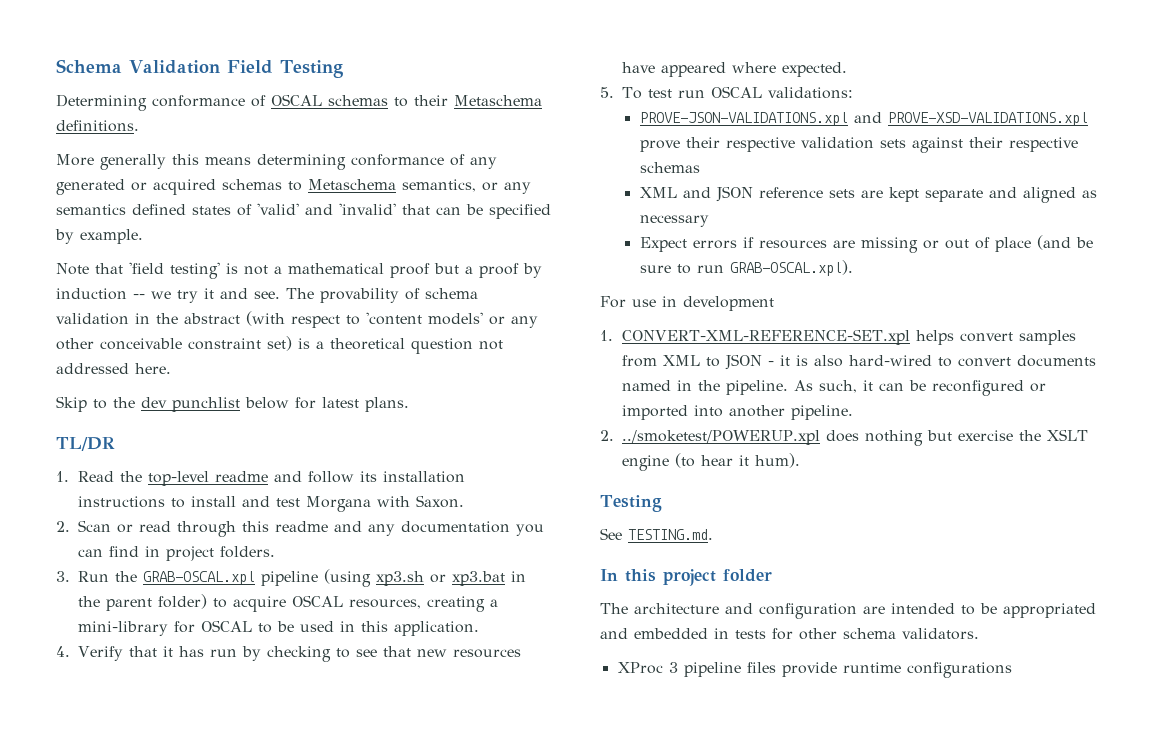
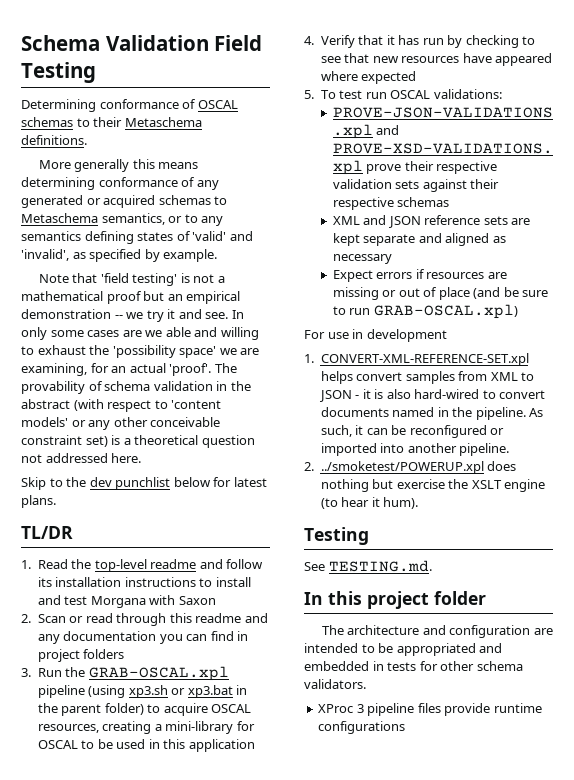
(498, 186) none -> [184,214,198,223] to
[132,204,186,215] defined -> [84,231,134,244] defining
[339,203,483,215] 'invalid' that can be -> [21,249,86,261] 'invalid', as
[465,263,542,278] [56,288,127,300] a proof by induction -> [167,291,241,304] [21,309,111,319] an empirical demonstration
(280, 295) none -> [231,310,244,319] [21,327,259,340] [21,345,260,358] [21,363,212,376] In only some cases are we able and willing to exhaust the 'possibility space' we are examining, for an actual 'proof'.
[416,495,465,508] Saxon. -> [178,596,216,605] Saxon
[220,546,276,558] folders. -> [83,649,125,659] folders
[394,621,480,636] application. -> [188,739,255,752] application
[782,62,848,77] expected. -> [361,71,417,84] expected
[729,260,853,276] GRAB-OSCAL.xpl). -> [373,304,518,319] GRAB-OSCAL.xpl)

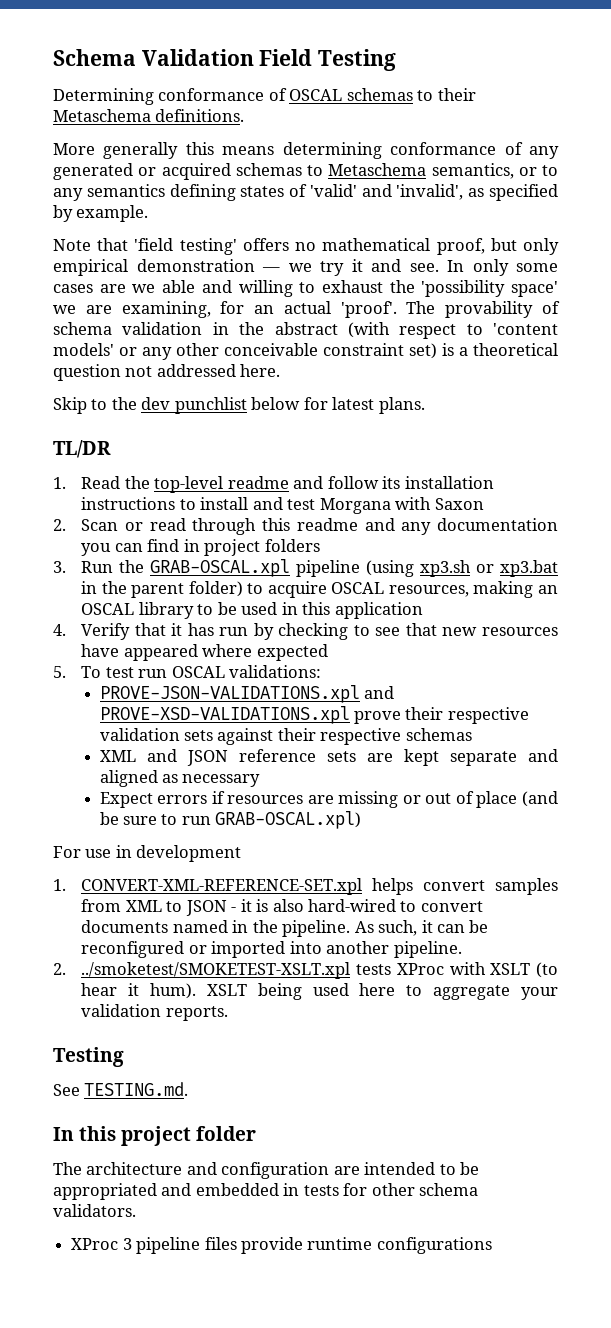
[180,273,225,283] [21,291,183,304] is not a mathematical proof but an -> [242,238,559,255] offers no mathematical proof, but only
[114,315,123,319] -- -> [262,267,280,272] —
[102,721,255,734] [37,740,78,749] creating a mini-library for OSCAL -> [473,581,558,598] [81,602,194,619] making an OSCAL library
[320,461,517,474] [320,479,546,492] [320,497,419,509] ../smoketest/POWERUP.xpl does nothing but exercise the XSLT engine (to hear it hum). -> [81,962,558,979] [81,983,558,1000] [81,1004,228,1021] ../smoketest/SMOKETEST-XSLT.xpl tests XProc with XSLT (to hear it hum). XSLT being used here to aggregate your validation reports.

